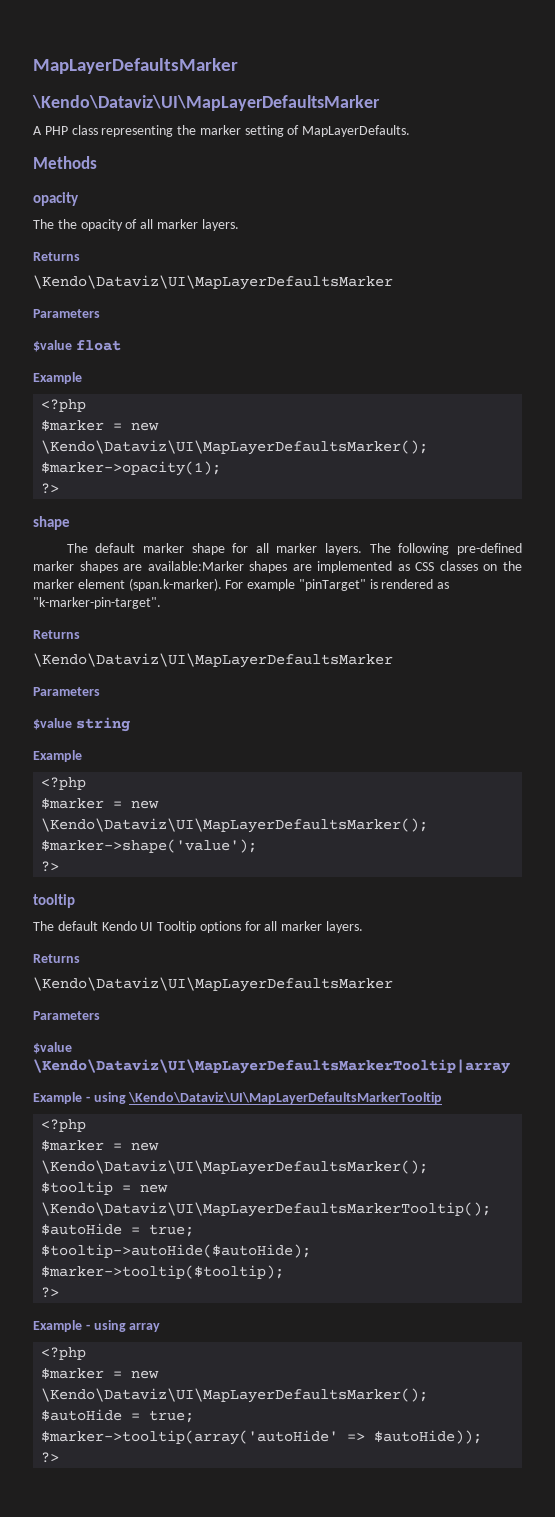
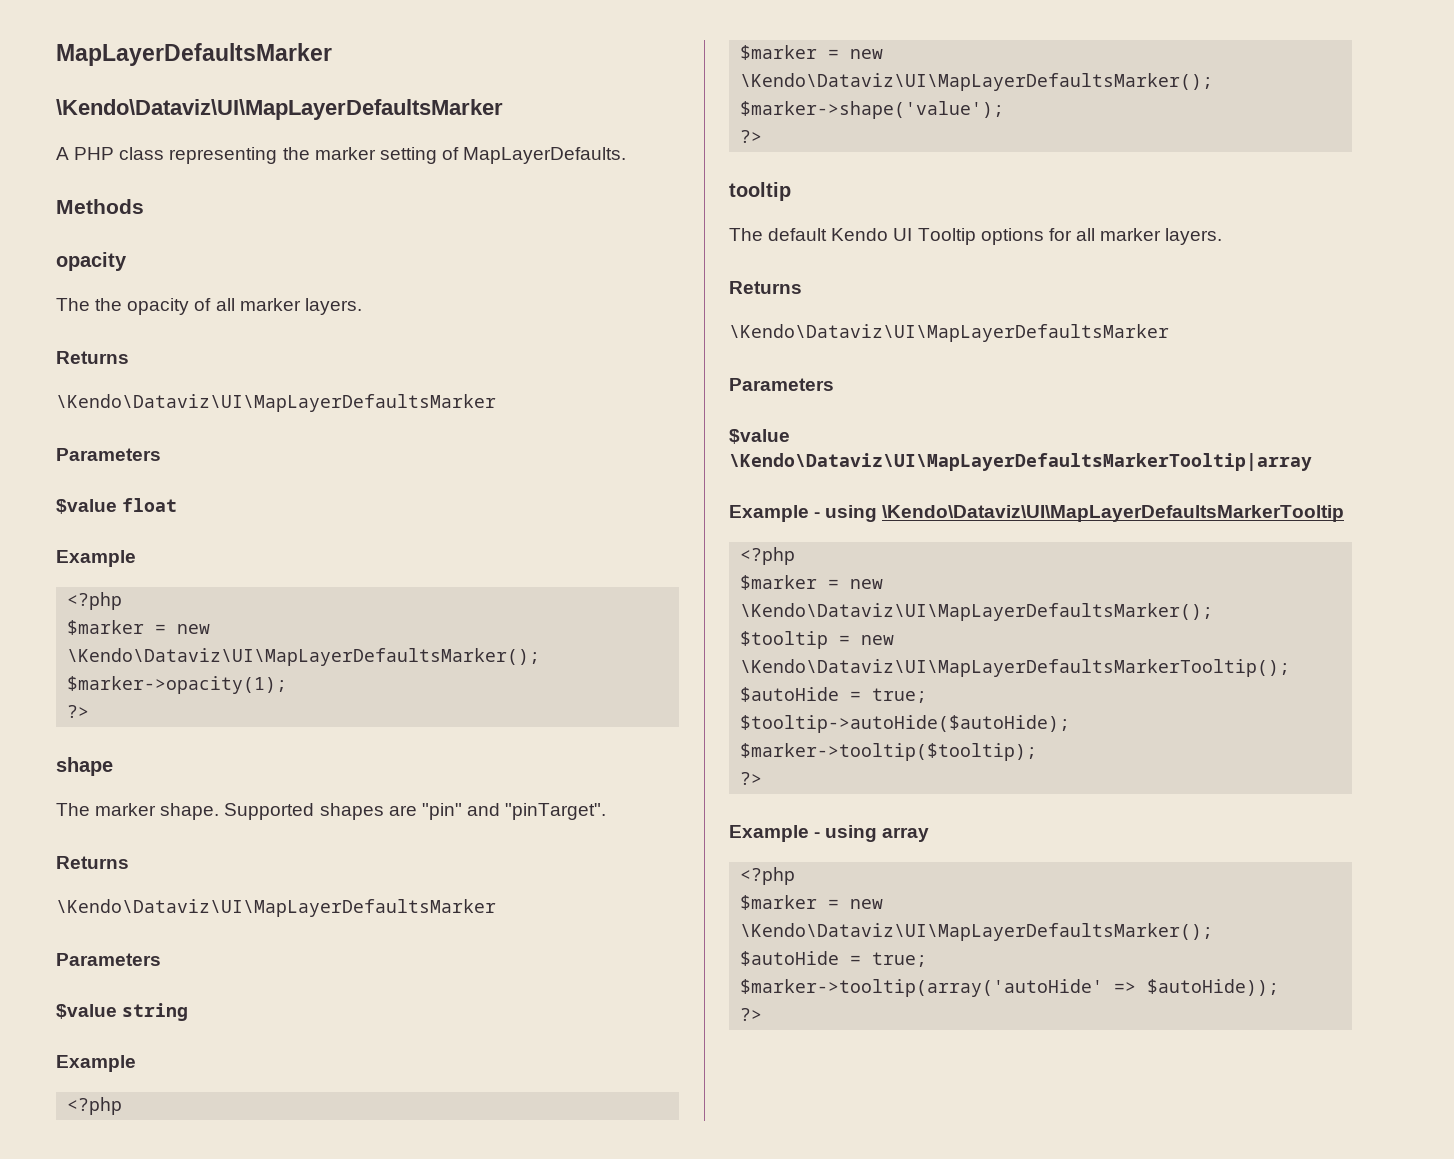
[95,543,522,555] [33,561,522,573] [33,578,450,591] [33,597,161,609] default marker shape for all marker layers. The following pre-defined marker shapes are available:Marker shapes are implemented as CSS classes on the marker element (span.k-marker). For example "pinTarget" is rendered as "k-marker-pin-target". -> [95,803,607,820] marker shape. Supported shapes are "pin" and "pinTarget".

